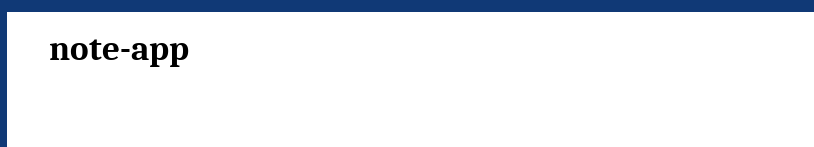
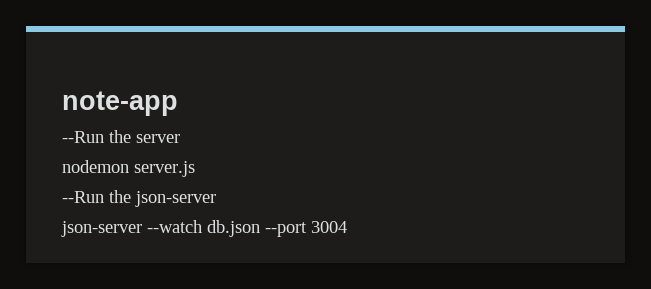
(189, 53) none -> [62,130,180,143] [62,160,195,177] [62,190,216,207] [61,220,347,237] // --Run the server // nodemon server.js // --Run the json-server // json-server --watch db.json --port 3004

